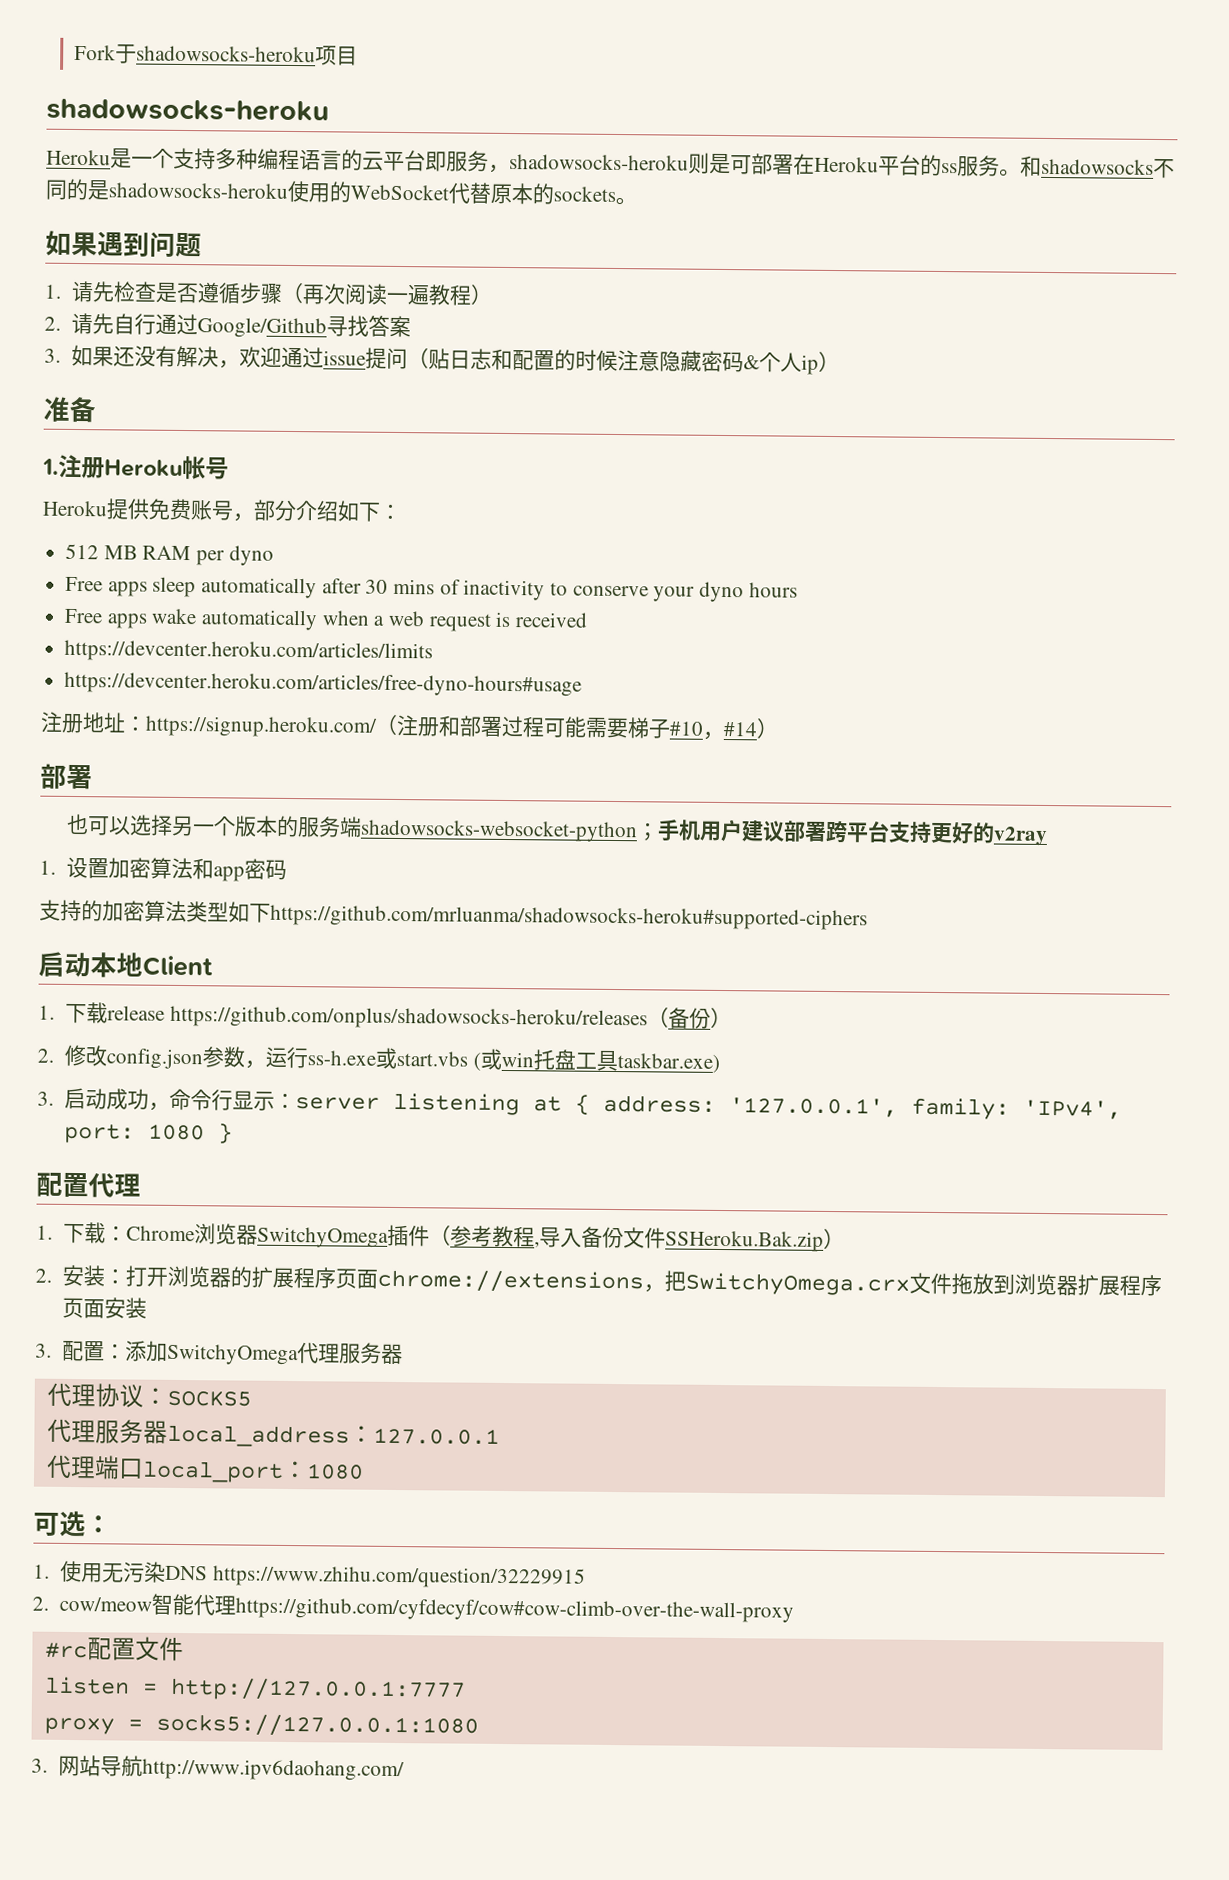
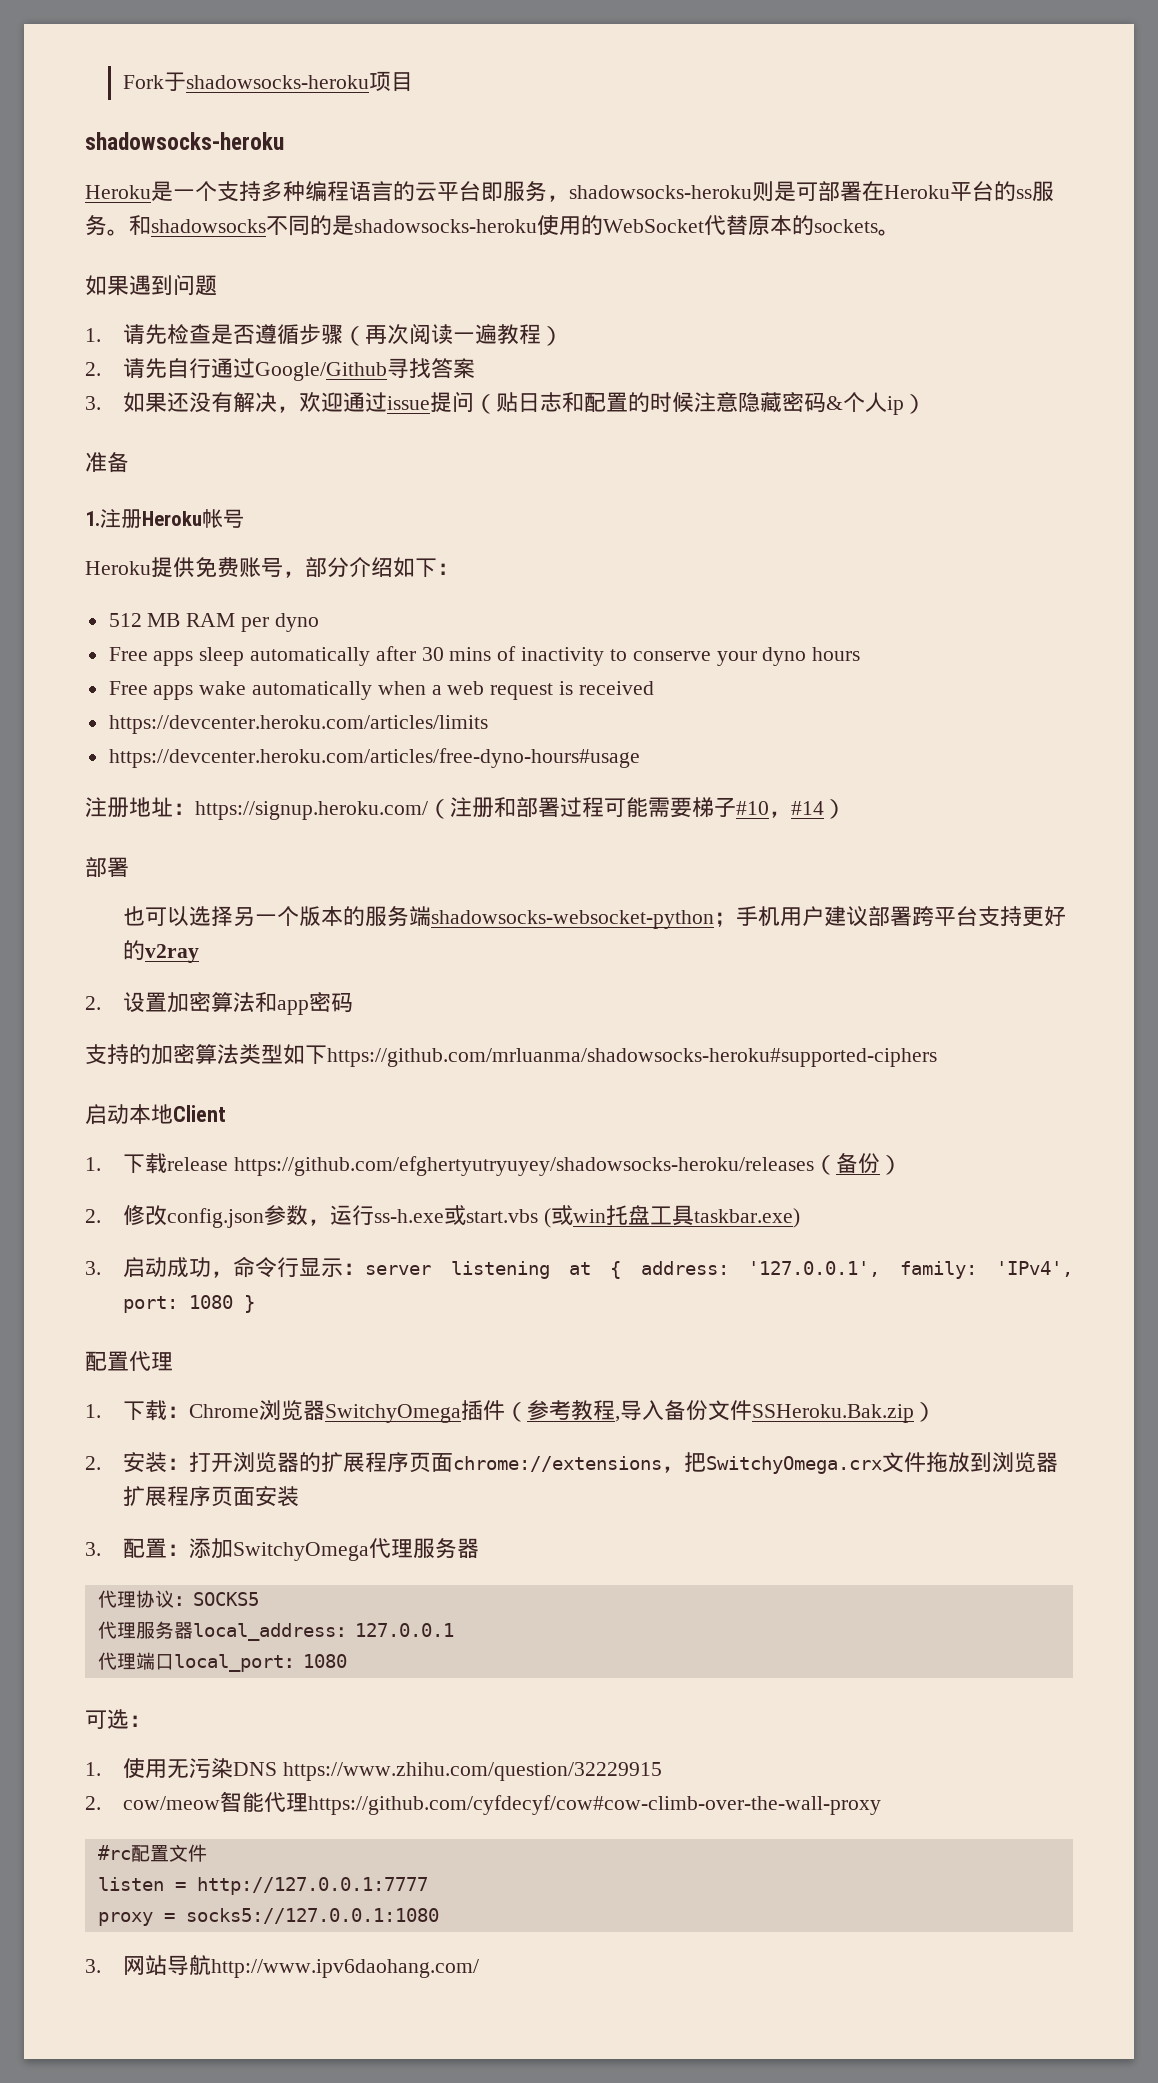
[39,860,56,875] 1. -> [85,996,101,1010] 2.
[170,1005,649,1031] https://github.com/onplus/shadowsocks-heroku/releases -> [233,1156,814,1176] https://github.com/efghertyutryuyey/shadowsocks-heroku/releases

